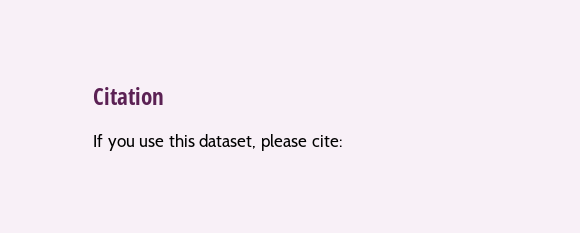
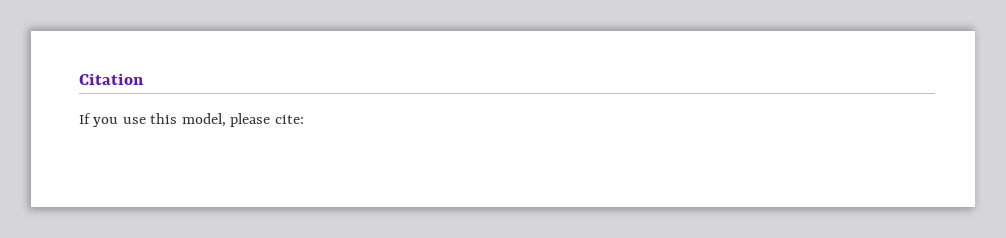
[199,134,257,149] dataset, -> [181,113,226,127] model,

